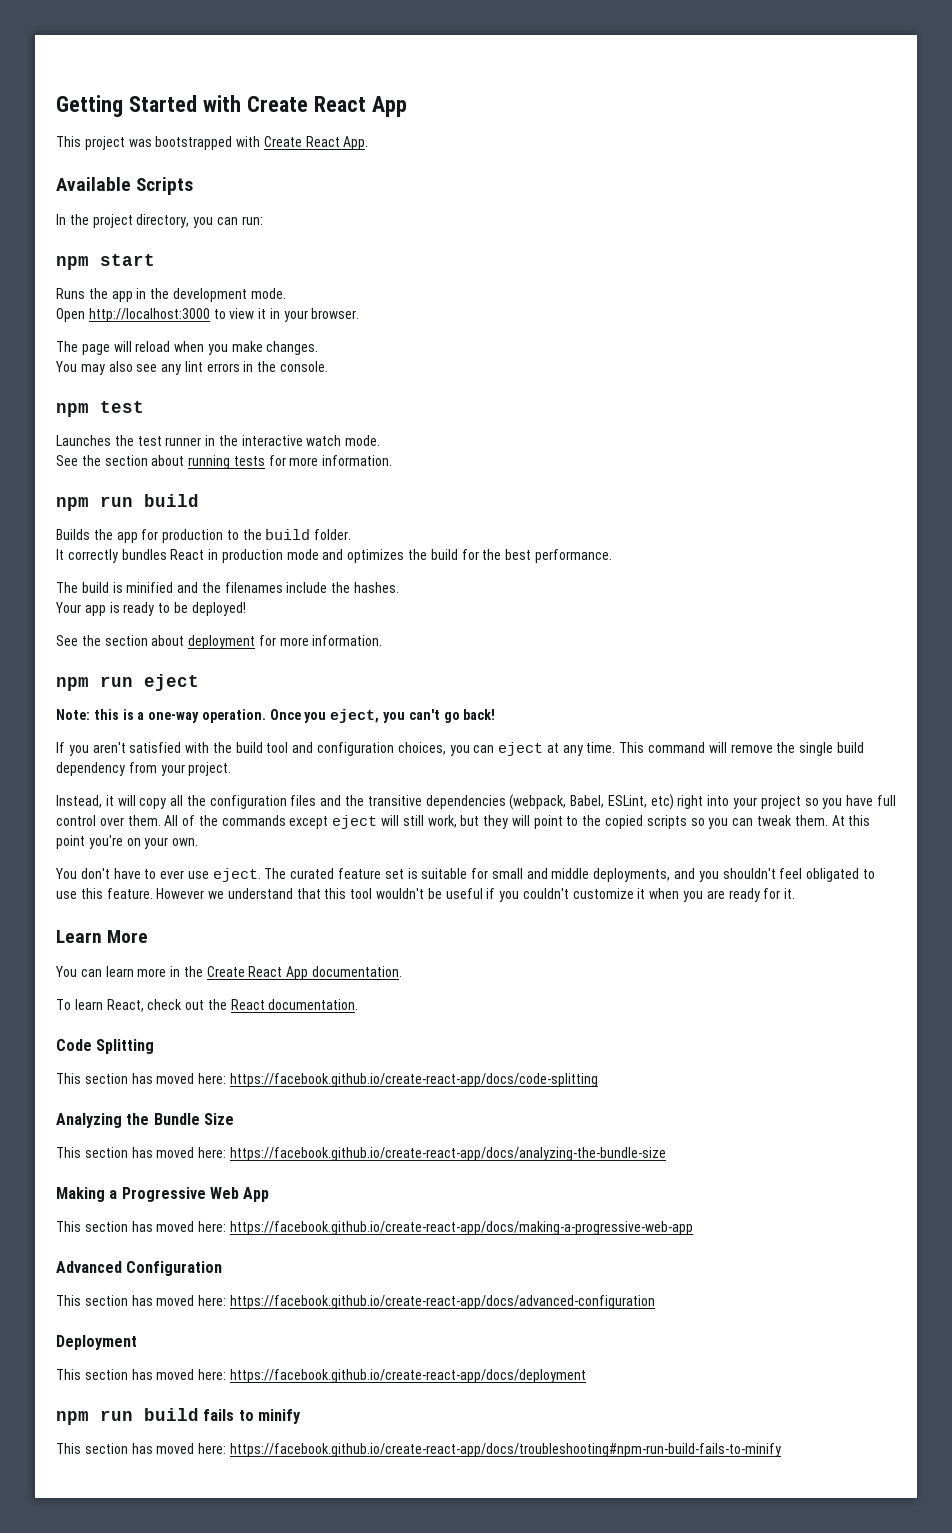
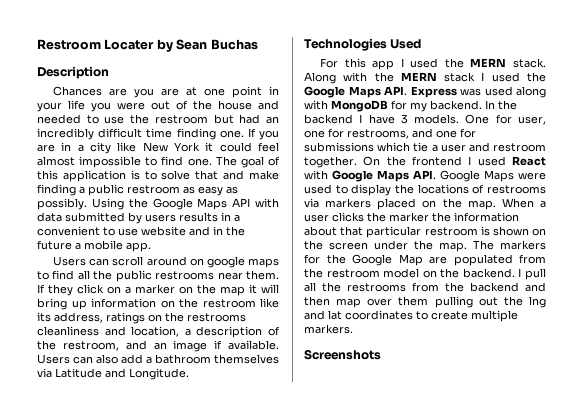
[56,95,407,117] [56,136,369,150] [56,177,194,195] [56,214,263,228] [56,254,155,270] [56,288,286,302] [56,308,360,322] [56,341,319,355] [55,361,329,375] [56,401,144,417] [56,435,381,446] [56,455,393,469] [56,494,199,511] [56,529,352,543] [56,549,612,563] [56,582,400,593] [55,602,246,616] [56,635,383,649] [56,674,199,691] [56,709,496,723] [56,742,864,756] [56,762,232,776] [56,794,896,810] [56,815,871,829] [56,835,199,849] [55,868,875,882] [56,888,796,902] [56,930,149,943] [55,966,403,980] [56,999,359,1012] [56,1039,155,1054] [56,1073,598,1087] [56,1113,234,1128] [56,1147,666,1161] [56,1187,270,1202] [56,1221,693,1235] [56,1261,223,1276] [56,1295,655,1309] [56,1335,137,1350] [56,1369,586,1383] [56,1408,301,1425] [56,1443,781,1457] Getting Started with Create React App // This project was bootstrapped with Create React App. // Available Scripts // In the project directory, you can run: // npm start // Runs the app in the development mode. // Open http://localhost:3000 to view it in your browser. // The page will reload when you make changes. // You may also see any lint errors in the console. // npm test // Launches the test runner in the interactive watch mode. // See the section about running tests for more information. // npm run build // Builds the app for production to the build folder. // It correctly bundles React in production mode and optimizes the build for the best performance. // The build is minified and the filenames include the hashes. // Your app is ready to be deployed! // See the section about deployment for more information. // npm run eject // Note: this is a one-way operation. Once you eject, you can't go back! // If you aren't satisfied with the build tool and configuration choices, you can eject at any time. This command will remove the single build dependency from your project. // Instead, it will copy all the configuration files and the transitive dependencies (webpack, Babel, ESLint, etc) right into your project so you have full control over them. All of the commands except eject will still work, but they will point to the copied scripts so you can tweak them. At this point you're on your own. // You don't have to ever use eject. The curated feature set is suitable for small and middle deployments, and you shouldn't feel obligated to use this feature. However we understand that this tool wouldn't be useful if you couldn't customize it when you are ready for it. // Learn More // You can learn more in the Create React App documentation. // To learn React, check out the React documentation. // Code Splitting // This section has moved here: https://facebook.github.io/create-react-app/docs/code-splitting // Analyzing the Bundle Size // This section has moved here: https://facebook.github.io/create-react-app/docs/analyzing-the-bundle-size // Making a Progressive Web App // This section has moved here: https://facebook.github.io/create-react-app/docs/making-a-progressive-web-app // Advanced Configuration // This section has moved here: https://facebook.github.io/create-react-app/docs/advanced-configuration // Deployment // This section has moved here: https://facebook.github.io/create-react-app/docs/deployment // npm run build fails to minify // This section has moved here: https://facebook.github.io/create-react-app/docs/troubleshooting#npm-run-build-fails-to-minify -> [37,39,258,52] [37,66,109,79] [53,86,279,98] [37,100,279,112] [37,114,279,124] [37,128,279,140] [37,142,279,154] [37,156,280,168] [37,170,279,182] [37,184,238,196] [37,198,279,210] [37,212,240,224] [37,226,245,236] [37,240,151,252] [53,256,279,268] [37,270,279,282] [37,284,279,296] [37,298,279,310] [37,312,246,324] [37,326,280,338] [37,340,279,352] [37,354,279,364] [37,368,189,380] [304,38,422,51] [320,58,546,70] [304,72,546,84] [304,86,546,98] [304,100,517,112] [304,114,546,125] [304,128,476,139] [304,142,546,152] [304,156,546,168] [304,170,546,182] [304,184,546,196] [304,198,546,210] [304,212,519,222] [304,226,546,238] [304,240,546,252] [304,254,546,266] [304,268,546,280] [304,282,546,292] [304,296,546,308] [304,310,518,322] [304,324,353,334] [304,349,381,360] Restroom Locater by Sean Buchas // Description // Chances are you are at one point in your life you were out of the house and needed to use the restroom but had an incredibly difficult time finding one. If you are in a city like New York it could feel almost impossible to find one. The goal of this application is to solve that and make finding a public restroom as easy as possibly. Using the Google Maps API with data submitted by users results in a convenient to use website and in the future a mobile app. // Users can scroll around on google maps to find all the public restrooms near them. If they click on a marker on the map it will bring up information on the restroom like its address, ratings on the restrooms cleanliness and location, a description of the restroom, and an image if available. Users can also add a bathroom themselves via Latitude and Longitude. // Technologies Used // For this app I used the MERN stack. Along with the MERN stack I used the Google Maps API. Express was used along with MongoDB for my backend. In the backend I have 3 models. One for user, one for restrooms, and one for submissions which tie a user and restroom together. On the frontend I used React with Google Maps API. Google Maps were used to display the locations of restrooms via markers placed on the map. When a user clicks the marker the information about that particular restroom is shown on the screen under the map. The markers for the Google Map are populated from the restroom model on the backend. I pull all the restrooms from the backend and then map over them pulling out the lng and lat coordinates to create multiple markers. // Screenshots

